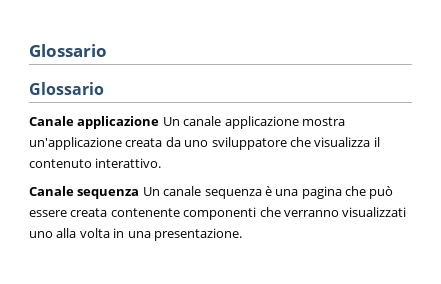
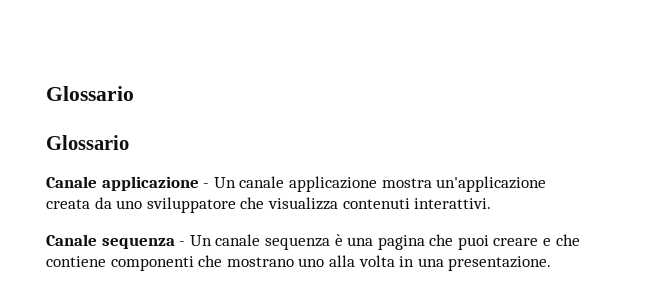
(160, 122) none -> [203,183,210,188] -
[373,137,380,147] [29,158,162,168] il contenuto interattivo. -> [342,198,492,209] contenuti interattivi.
(140, 194) none -> [179,241,186,246] -
[369,186,394,199] [29,207,407,220] può essere creata contenente componenti che verranno visualizzati -> [457,234,580,250] [46,255,294,271] puoi creare e che contiene componenti che mostrano

